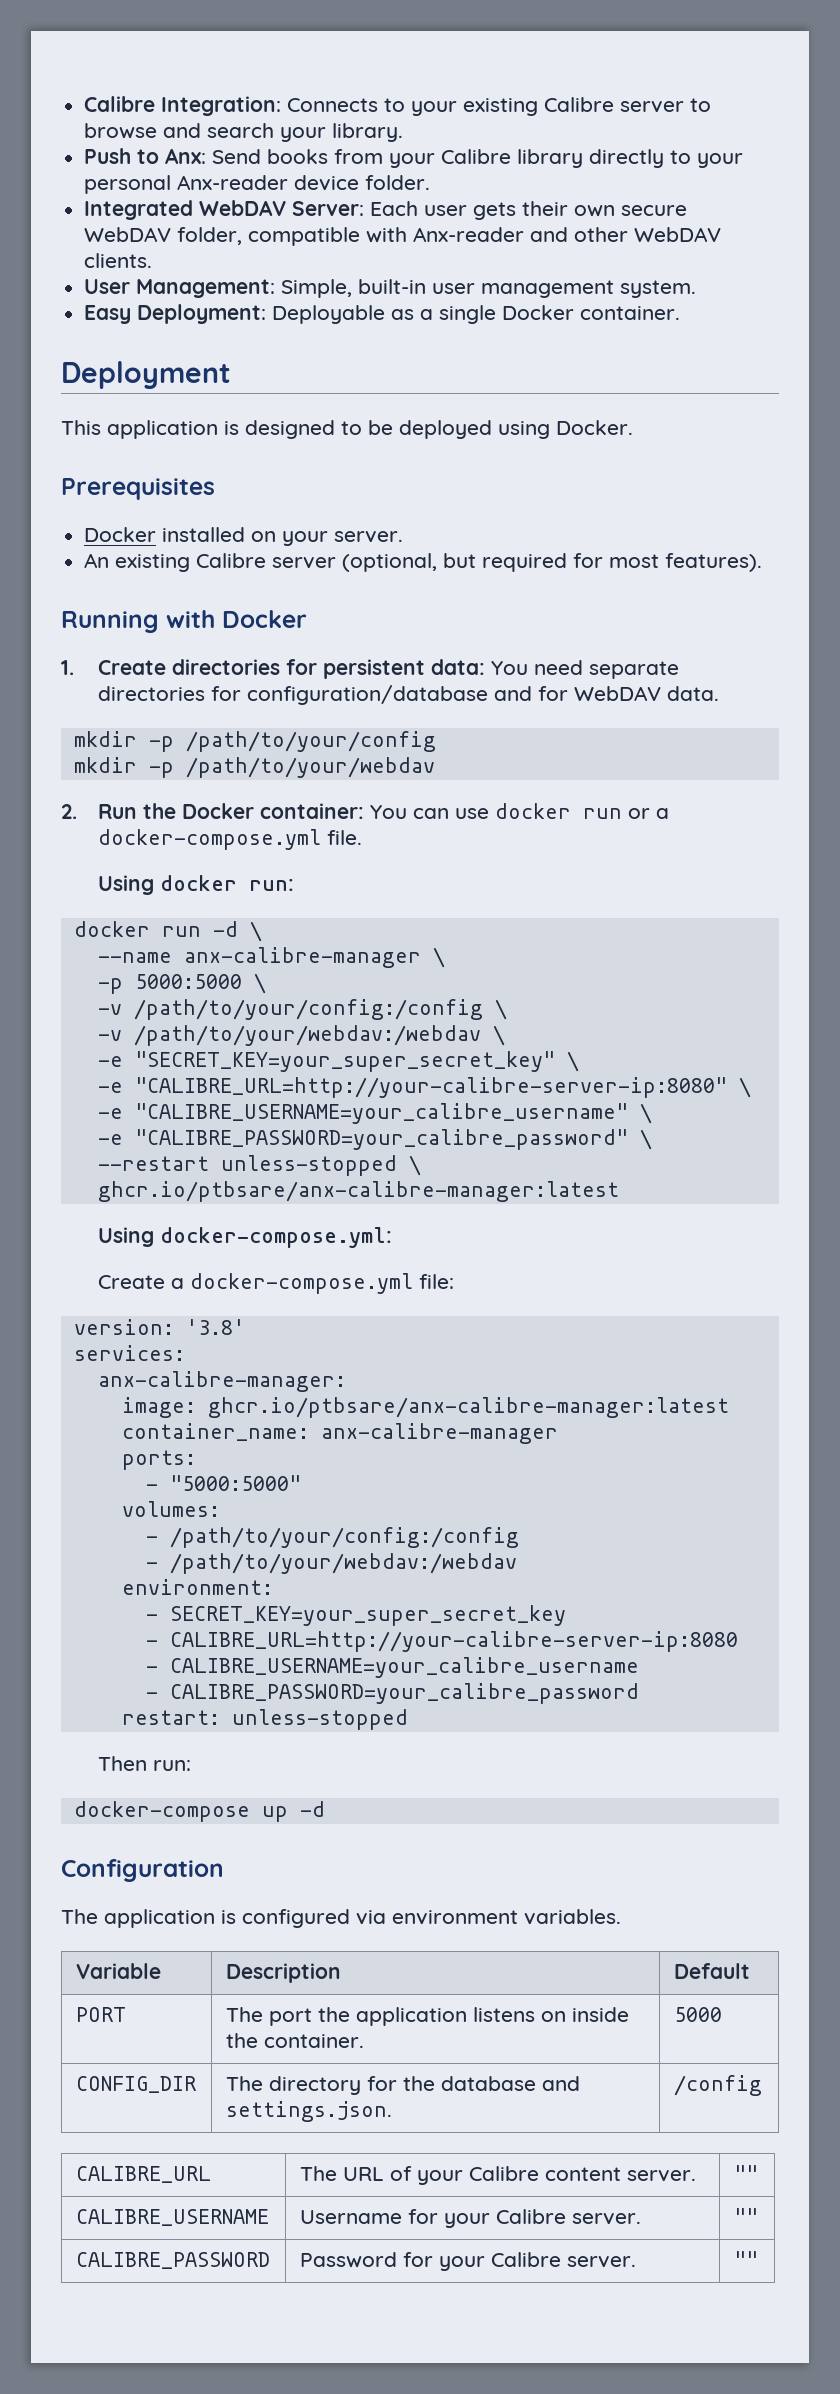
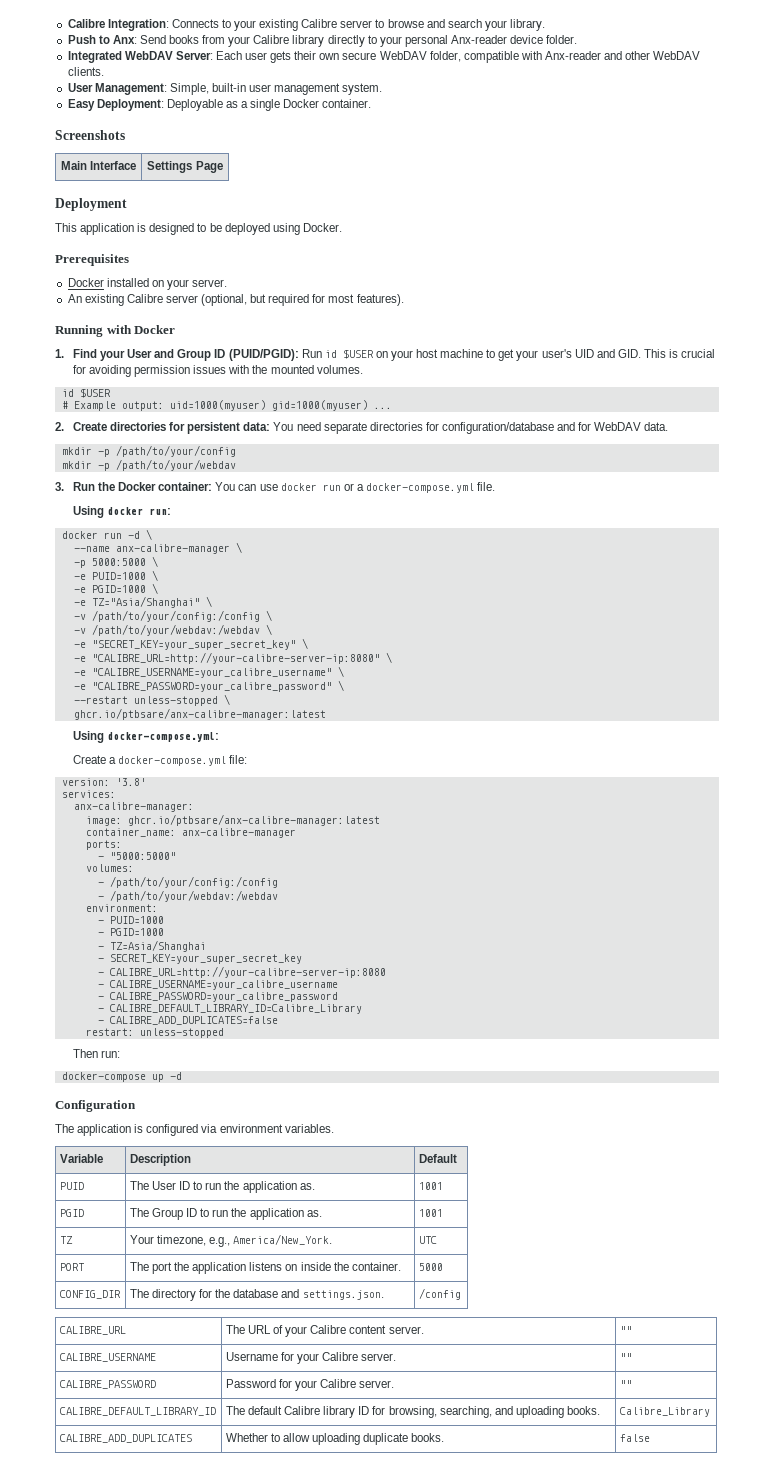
(681, 313) none -> [55,130,125,140] [60,161,137,170] [147,161,223,173] // Screenshots // Main Interface | Settings Page
(74, 667) none -> [72,349,716,361] [72,365,363,377] [61,388,111,398] [61,400,392,411] [55,422,64,431] Find your User and Group ID (PUID/PGID): Run id $USER on your host machine to get your user's UID and GID. This is crucial for avoiding permission issues with the mounted volumes. // id $USER // # Example output: uid=1000(myuser) gid=1000(myuser) ... // 2.
[61,804,77,819] 2. -> [55,482,64,491] 3.
(266, 983) none -> [73,570,158,581] [73,583,158,594] [73,596,212,608] // -e PUID=1000 \ // -e PGID=1000 \ // -e TZ="Asia/Shanghai" \
(273, 1587) none -> [97,916,164,924] [97,928,164,936] [97,940,206,952] // - PUID=1000 // - PGID=1000 // - TZ=Asia/Shanghai
(639, 1693) none -> [97,1004,362,1014] [97,1016,278,1025] // - CALIBRE_DEFAULT_LIBRARY_ID=Calibre_Library // - CALIBRE_ADD_DUPLICATES=false
(750, 1971) none -> [59,1182,84,1190] [129,1181,315,1193] [418,1182,443,1190] [59,1209,84,1217] [129,1208,322,1220] [418,1209,443,1217] [59,1236,73,1244] [129,1234,333,1247] [418,1236,437,1244] // PUID | The User ID to run the application as. | 1001 // PGID | The Group ID to run the application as. | 1001 // TZ | Your timezone, e.g., America/New_York. | UTC
(758, 2259) none -> [59,1407,216,1416] [225,1406,600,1418] [619,1407,710,1417] [59,1434,192,1443] [225,1433,445,1445] [619,1434,650,1442] // CALIBRE_DEFAULT_LIBRARY_ID | The default Calibre library ID for browsing, searching, and uploading books. | Calibre_Library // CALIBRE_ADD_DUPLICATES | Whether to allow uploading duplicate books. | false

